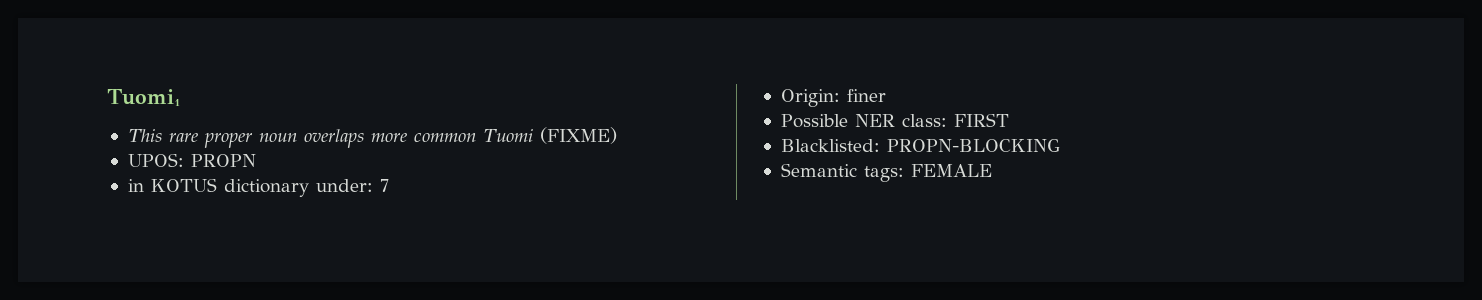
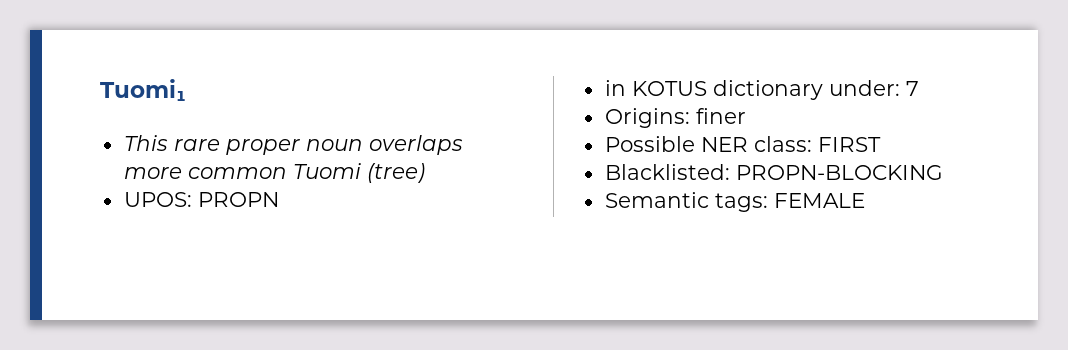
[539,127,617,144] (FIXME) -> [366,163,425,183] (tree)
[780,89,840,107] Origin: -> [604,108,690,128] Origins:

